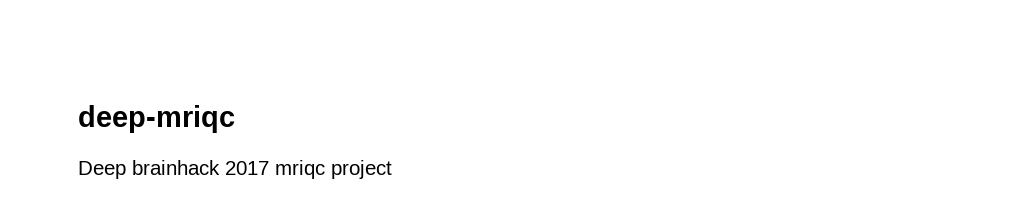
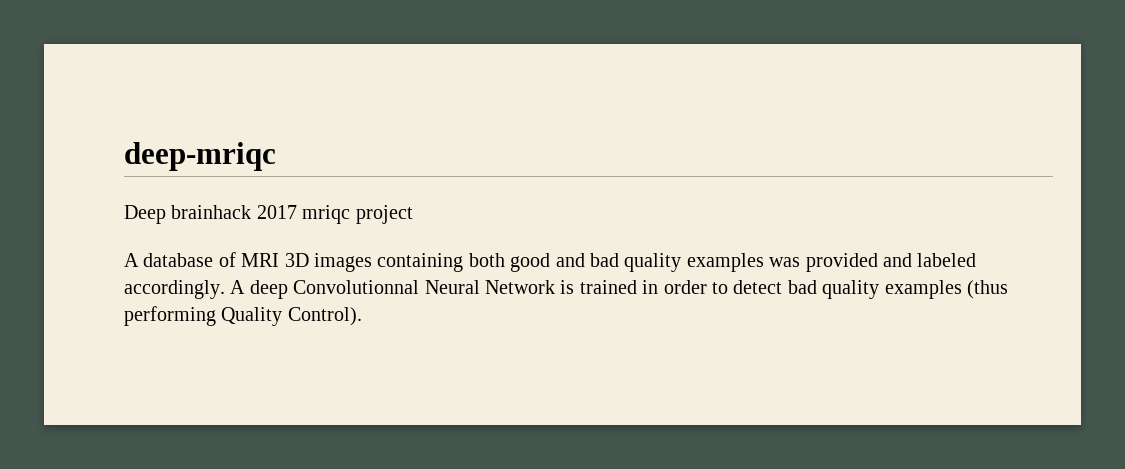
(392, 169) none -> [124,252,977,272] [124,280,1008,299] [124,306,362,326] // A database of MRI 3D images containing both good and bad quality examples was provided and labeled accordingly. A deep Convolutionnal Neural Network is trained in order to detect bad quality examples (thus performing Quality Control).

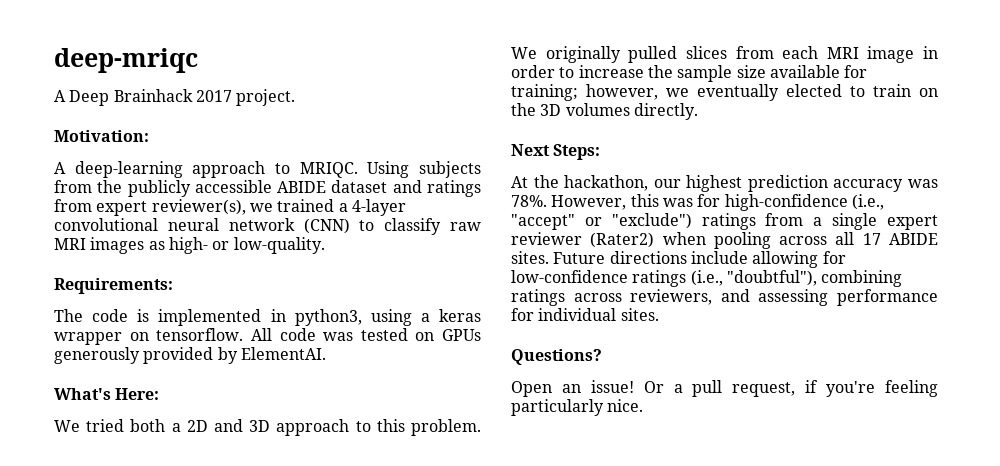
[124,205,413,224] [124,252,977,272] [124,280,1008,299] [124,306,362,326] Deep brainhack 2017 mriqc project // A database of MRI 3D images containing both good and bad quality examples was provided and labeled accordingly. A deep Convolutionnal Neural Network is trained in order to detect bad quality examples (thus performing Quality Control). -> [54,89,296,106] [54,130,149,142] [54,161,482,178] [54,180,481,197] [54,199,406,216] [54,218,481,235] [54,237,325,254] [54,278,173,294] [54,309,481,326] [54,328,481,345] [54,347,326,364] [54,388,160,400] [54,419,481,436] [511,46,938,63] [511,65,868,82] [511,84,938,101] [511,103,698,120] [511,144,601,160] [511,175,938,192] [511,194,884,211] [511,213,938,230] [511,232,938,249] [511,251,846,268] [511,270,903,287] [511,289,938,306] [511,308,659,321] [511,349,602,365] [511,380,938,397] [511,399,644,416] A Deep Brainhack 2017 project. // Motivation: // A deep-learning approach to MRIQC. Using subjects from the publicly accessible ABIDE dataset and ratings from expert reviewer(s), we trained a 4-layer convolutional neural network (CNN) to classify raw MRI images as high- or low-quality. // Requirements: // The code is implemented in python3, using a keras wrapper on tensorflow. All code was tested on GPUs generously provided by ElementAI. // What's Here: // We tried both a 2D and 3D approach to this problem. We originally pulled slices from each MRI image in order to increase the sample size available for training; however, we eventually elected to train on the 3D volumes directly. // Next Steps: // At the hackathon, our highest prediction accuracy was 78%. However, this was for high-confidence (i.e., "accept" or "exclude") ratings from a single expert reviewer (Rater2) when pooling across all 17 ABIDE sites. Future directions include allowing for low-confidence ratings (i.e., "doubtful"), combining ratings across reviewers, and assessing performance for individual sites. // Questions? // Open an issue! Or a pull request, if you're feeling particularly nice.

